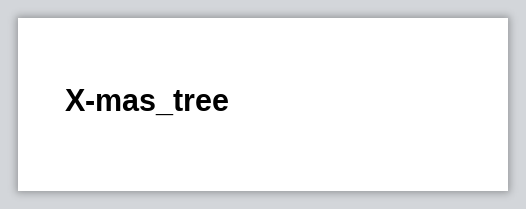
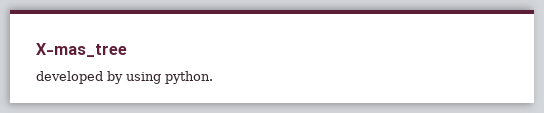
(229, 102) none -> [36,71,213,84] // developed by using python.

